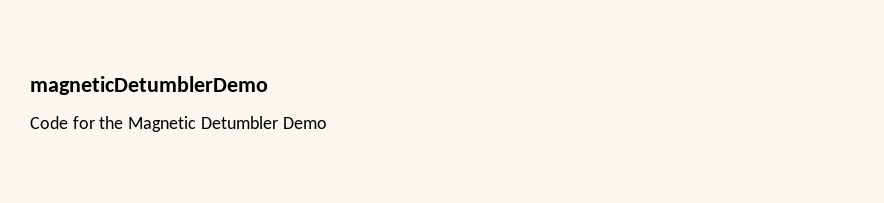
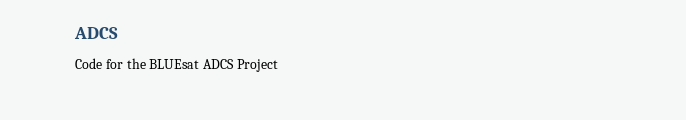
[30,76,268,95] magneticDetumblerDemo -> [74,27,118,39] ADCS
[128,116,327,132] Magnetic Detumbler Demo -> [149,59,278,72] BLUEsat ADCS Project

